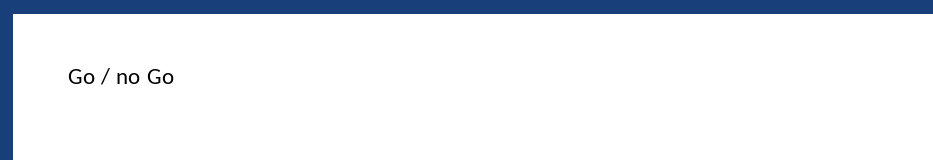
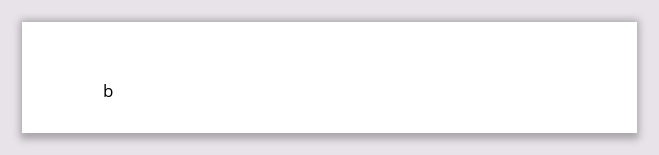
[68,68,174,85] Go / no Go -> [103,84,113,97] b

